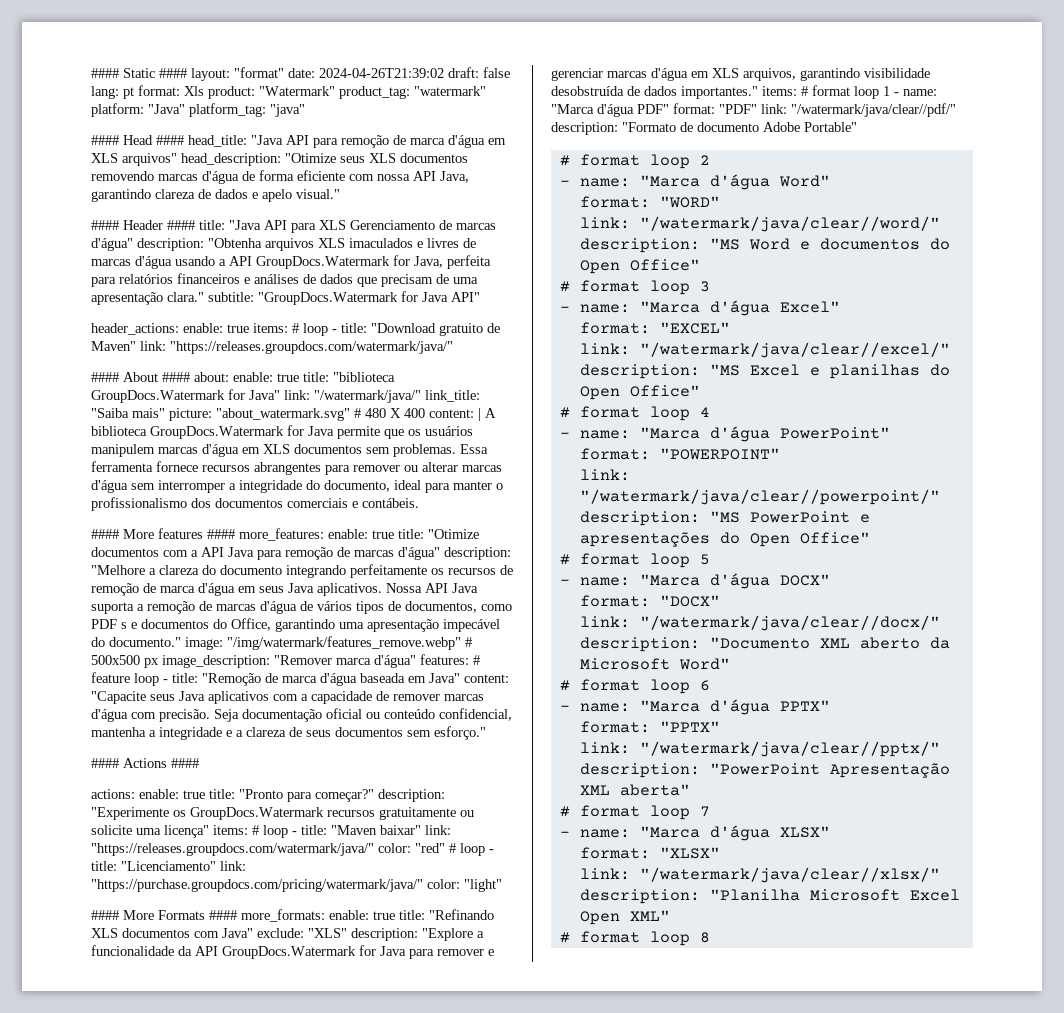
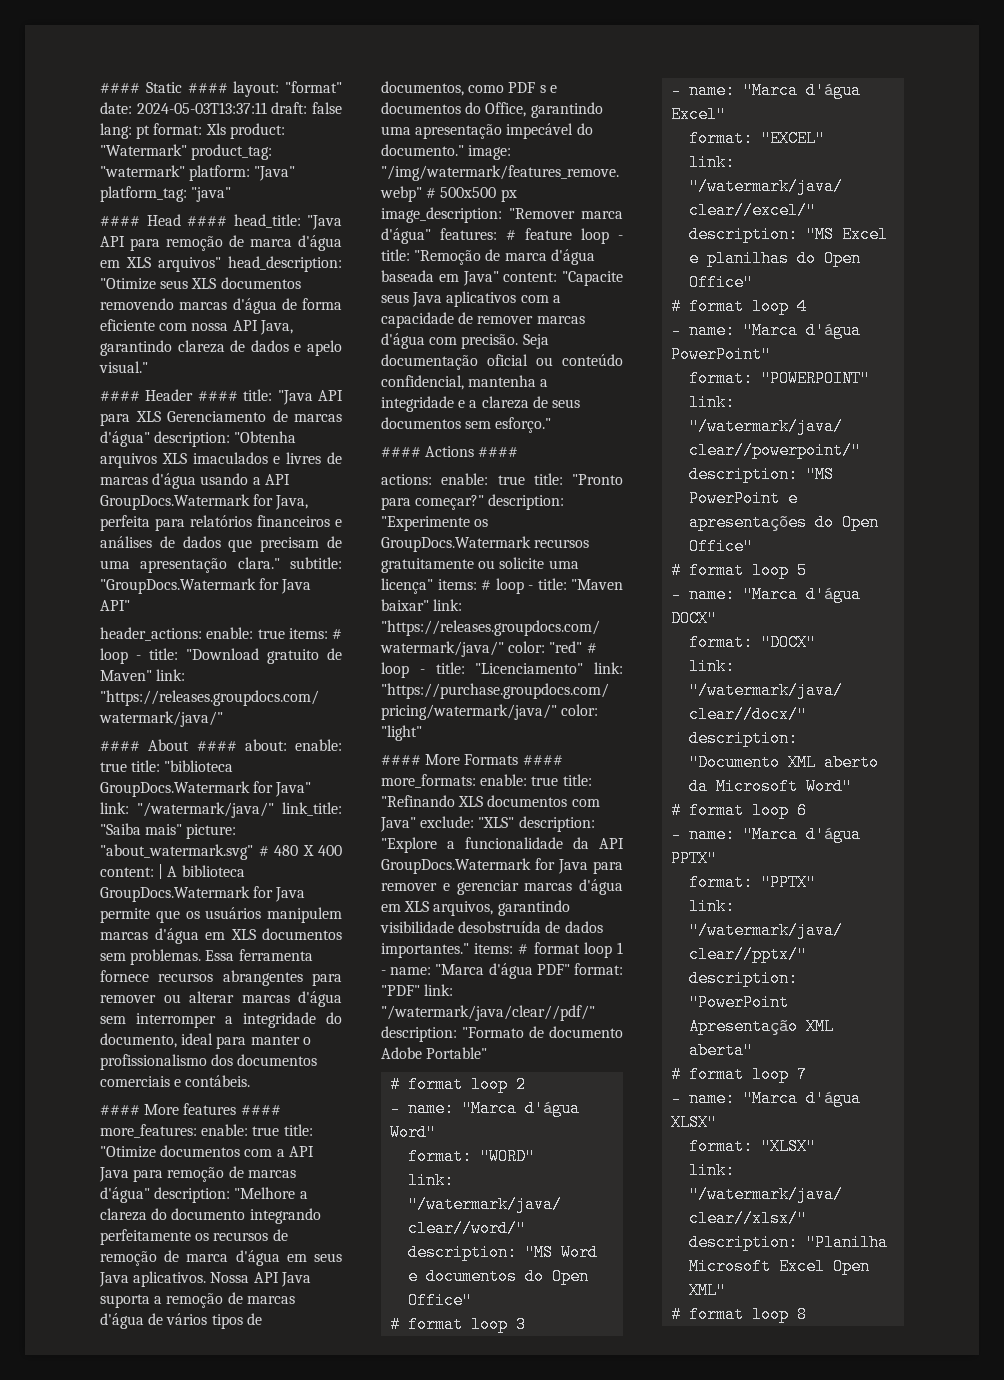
[319,68,444,78] 2024-04-26T21:39:02 -> [136,102,267,114] 2024-05-03T13:37:11

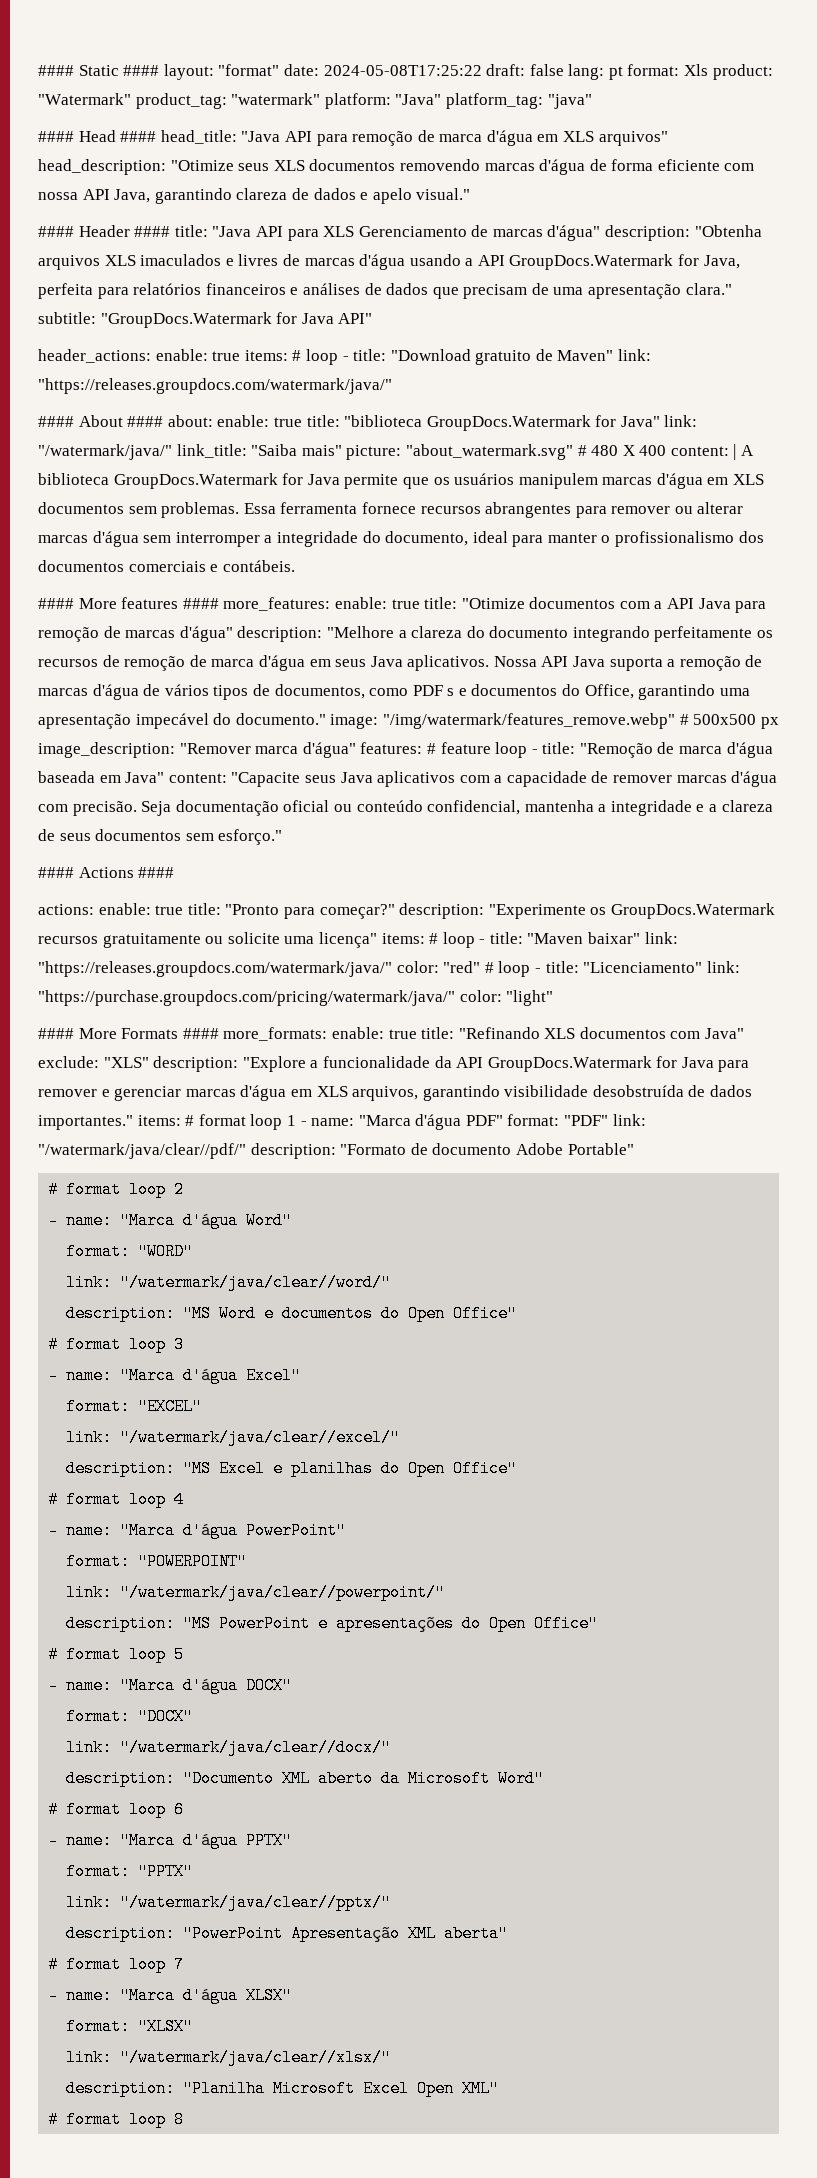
[136,102,267,114] 2024-05-03T13:37:11 -> [323,65,482,76] 2024-05-08T17:25:22

